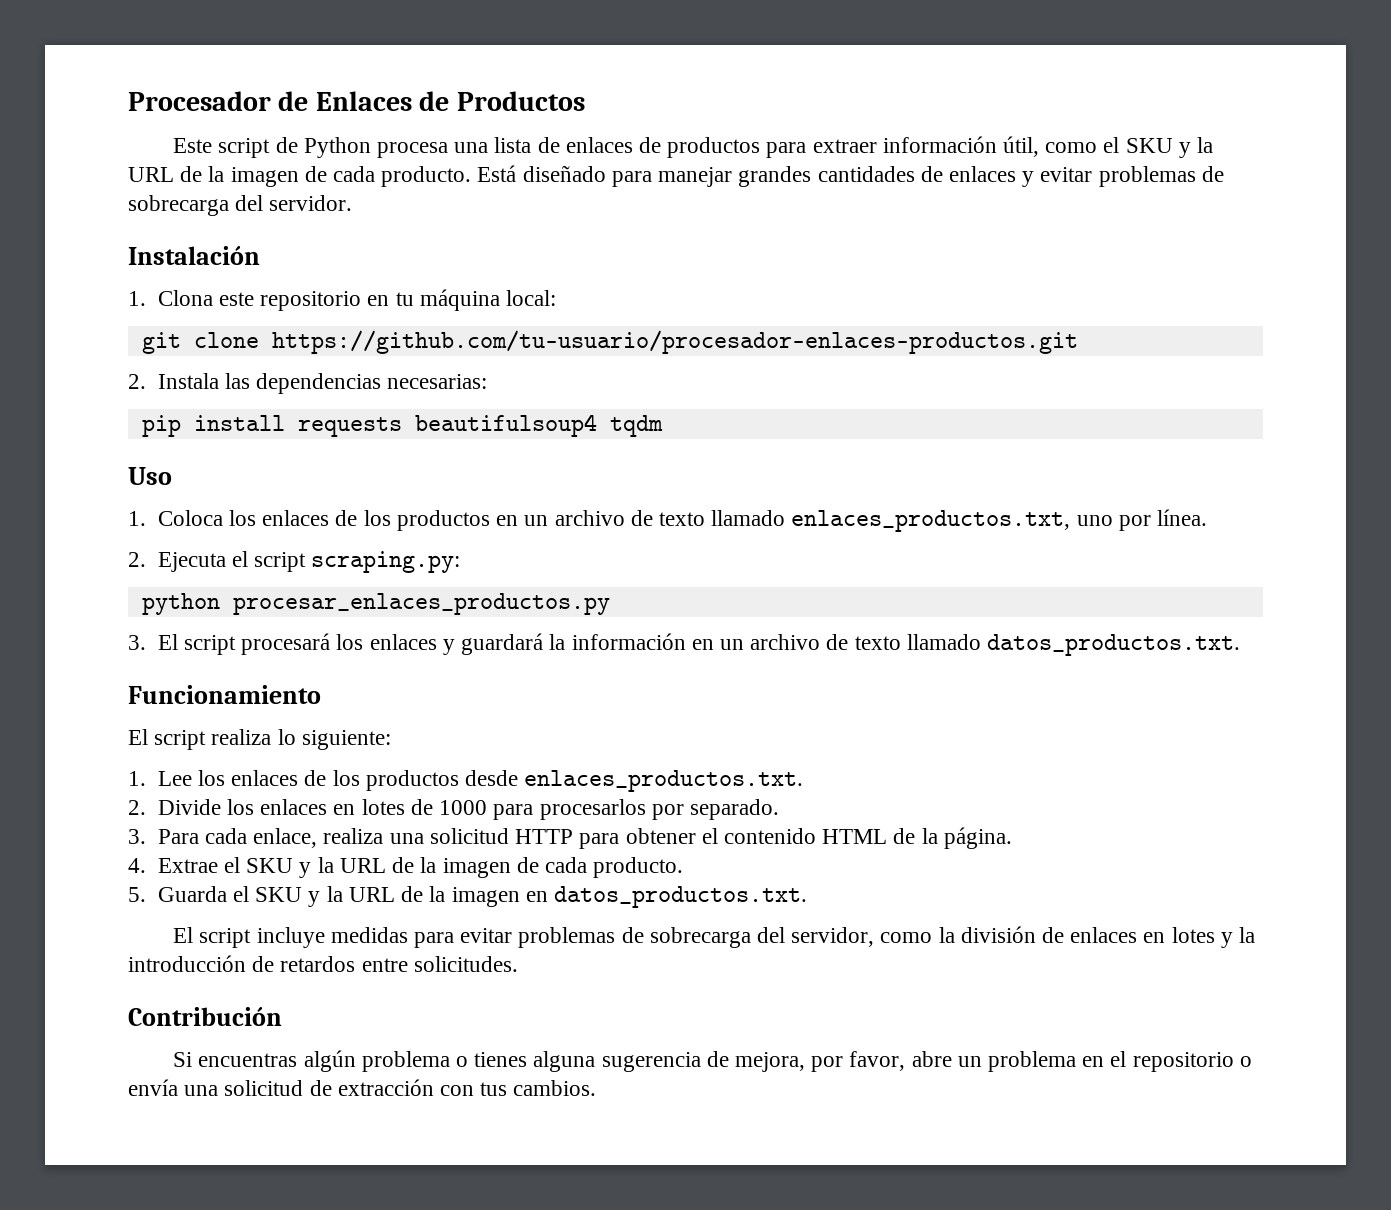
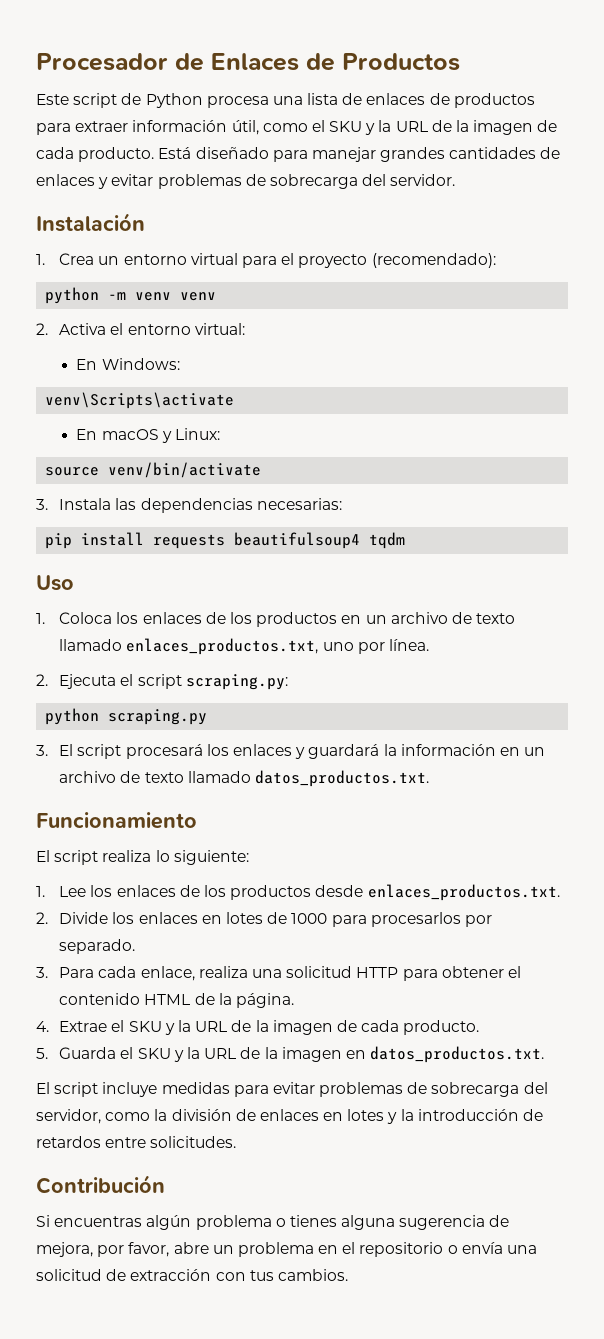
[157,289,557,311] [141,330,1078,354] [128,374,146,389] Clona este repositorio en tu máquina local: // git clone https://github.com/tu-usuario/procesador-enlaces-productos.git // 2. -> [59,253,496,268] [45,287,217,304] [36,323,245,335] [76,358,180,370] [45,392,235,409] [76,428,220,443] [45,462,262,478] [36,499,48,510] Crea un entorno virtual para el proyecto (recomendado): // python -m venv venv // 2. Activa el entorno virtual: // En Windows: // venv\Scripts\activate // En macOS y Linux: // source venv/bin/activate // 3.
[232,593,610,615] procesar_enlaces_productos.py -> [108,709,208,725] scraping.py

